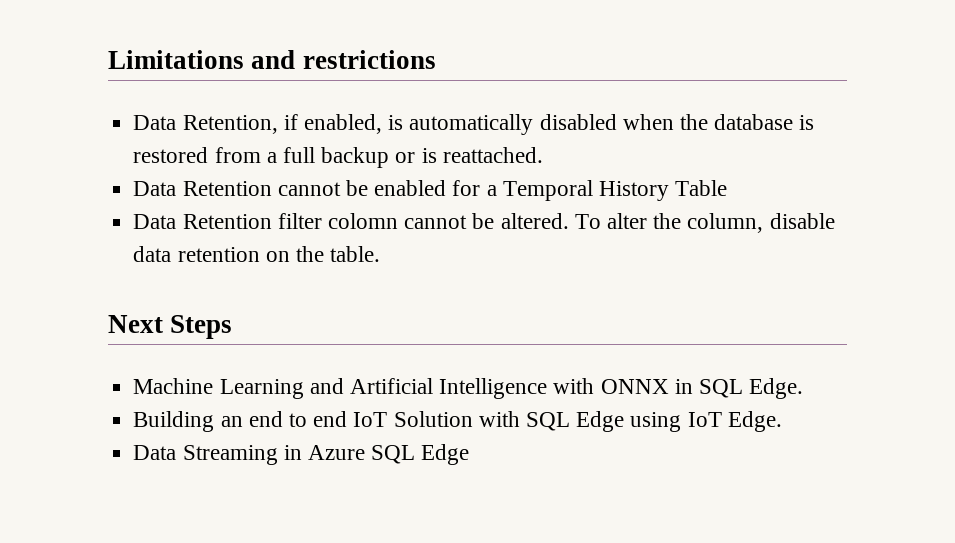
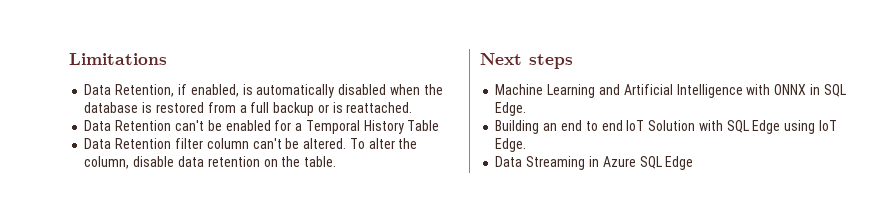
[251,50,436,69] and restrictions -> (167, 59) none
[277,182,341,196] cannot -> [174,120,204,131] can't
[327,213,468,229] colomn cannot -> [206,138,282,149] column can't
[170,315,233,339] Steps -> [529,54,573,69] steps

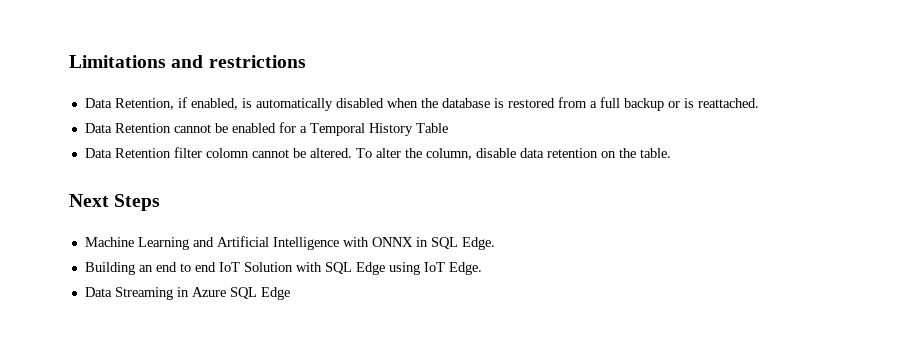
(167, 59) none -> [171,55,306,68] and restrictions
[174,120,204,131] can't -> [173,124,211,133] cannot
[206,138,282,149] column can't -> [205,148,289,158] colomn cannot
[529,54,573,69] steps -> [114,194,161,211] Steps

